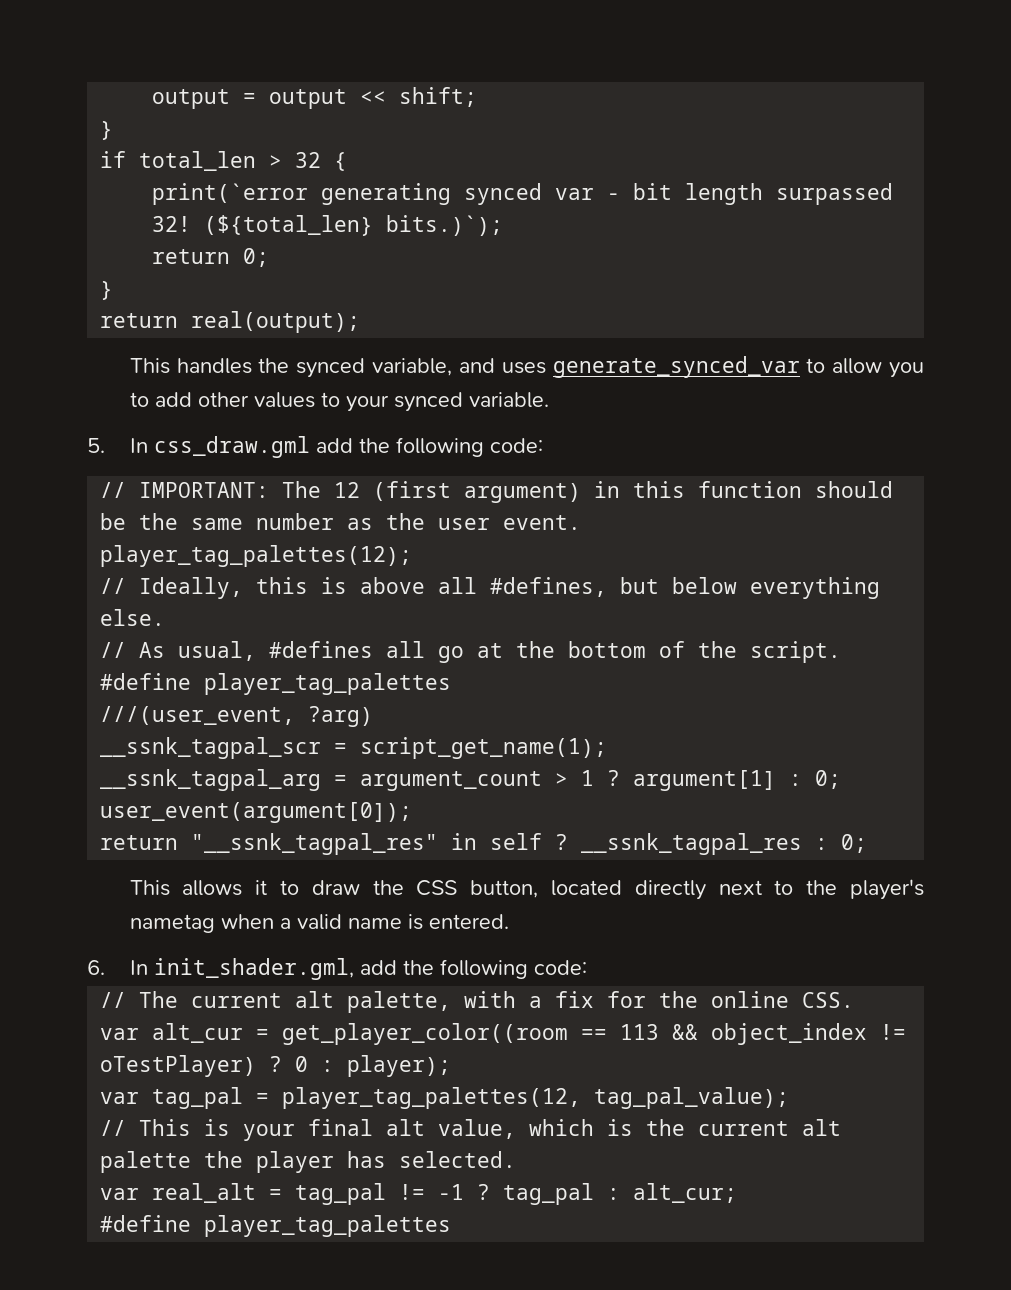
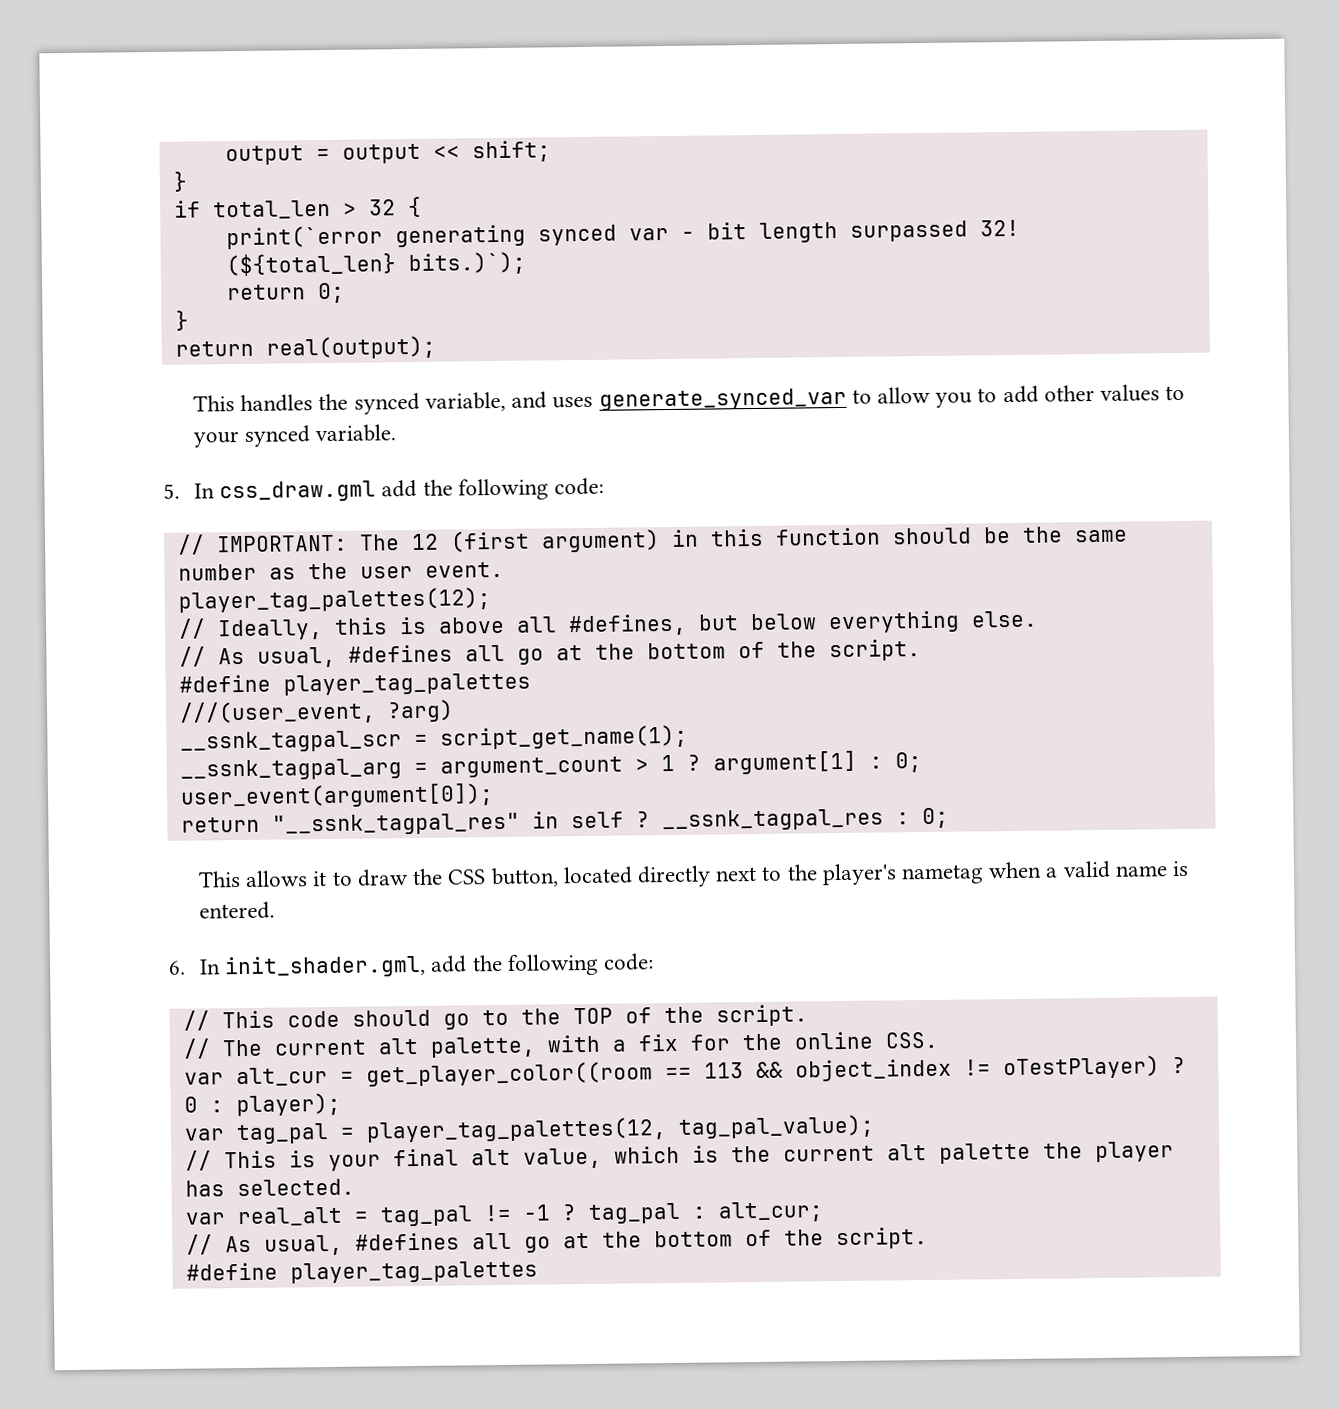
(587, 967) none -> [182,1004,808,1031] // // This code should go to the TOP of the script.
(738, 1193) none -> [185,1227,928,1256] // // As usual, #defines all go at the bottom of the script.

